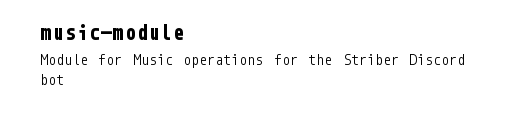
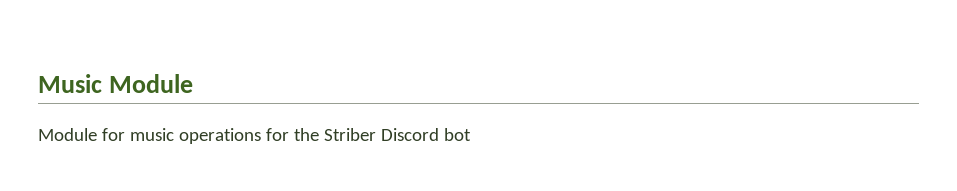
[40,24,184,40] music-module -> [38,74,194,93] Music Module
[132,54,173,65] Music -> [129,128,174,141] music

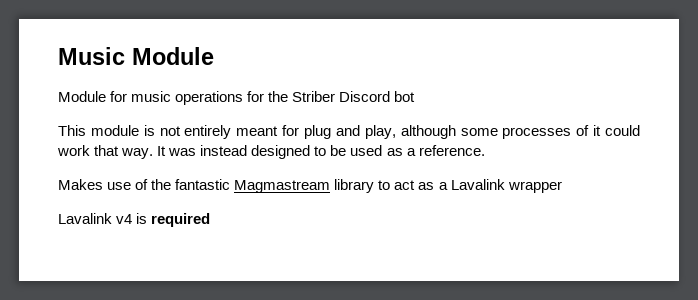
(471, 134) none -> [58,125,641,139] [57,145,485,159] [58,179,562,193] [58,213,211,227] // This module is not entirely meant for plug and play, although some processes of it could work that way. It was instead designed to be used as a reference. // Makes use of the fantastic Magmastream library to act as a Lavalink wrapper // Lavalink v4 is required

